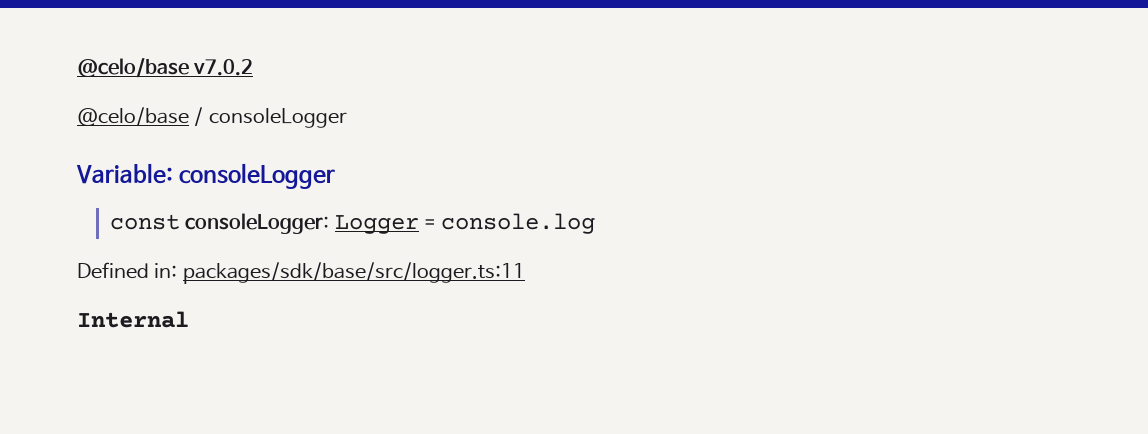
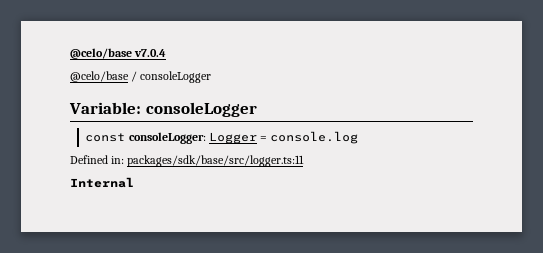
[77,58,254,78] @celo/base v7.0.2 -> [70,48,167,59] @celo/base v7.0.4

